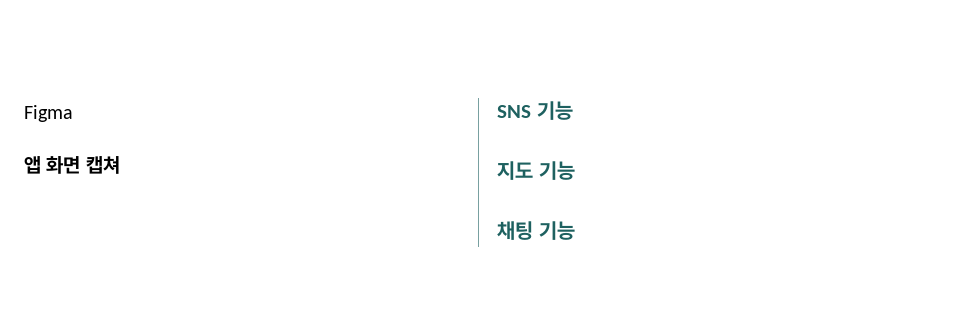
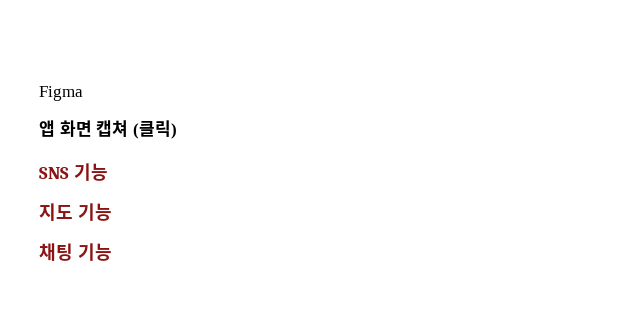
(120, 165) none -> [132,120,177,139] (클릭)

